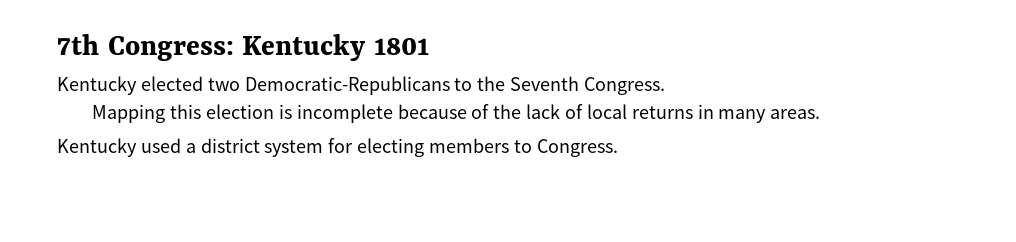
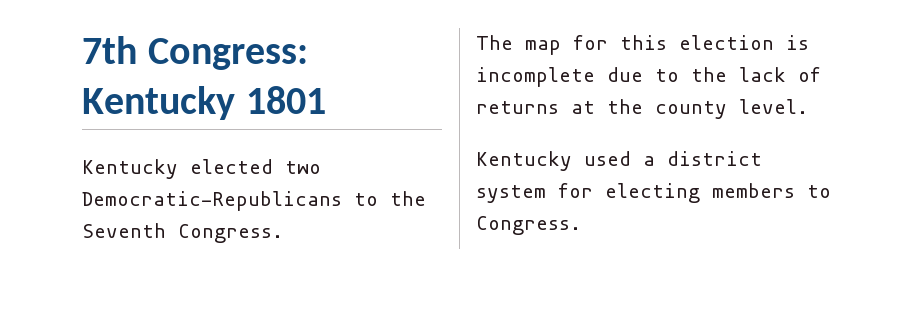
[92,104,166,123] Mapping -> [476,35,608,55] The map for
[397,104,490,119] because of -> [607,67,679,82] due to
[586,104,821,123] local returns in many areas. -> [476,99,808,119] returns at the county level.

